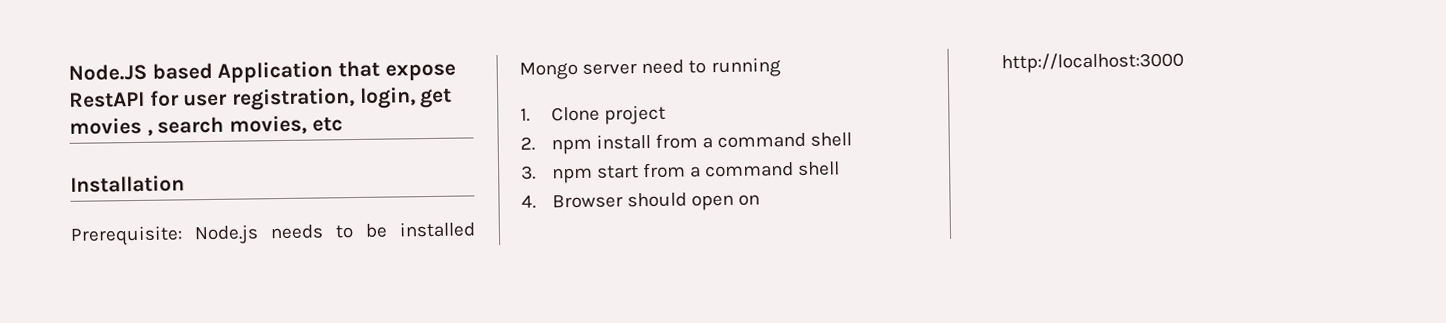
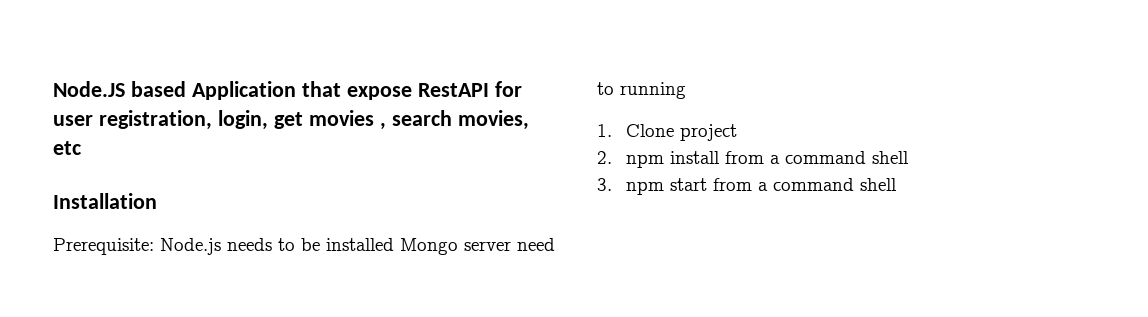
[521,192,761,211] [1000,51,1184,74] // 4. Browser should open on http://localhost:3000 -> (897, 184) none

